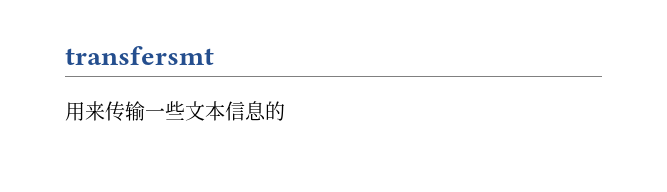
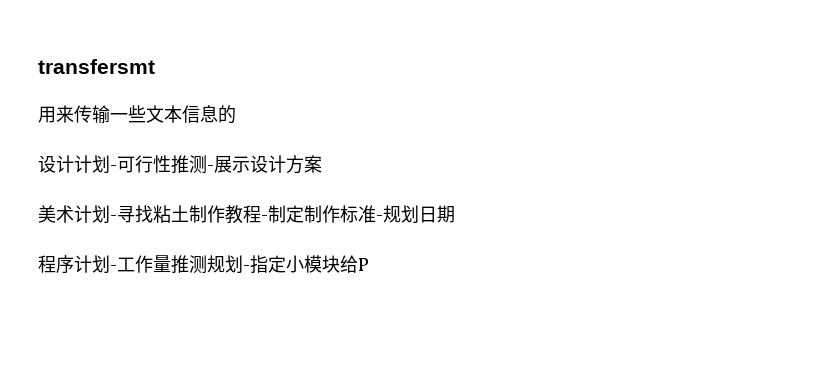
(285, 111) none -> [38,155,322,174] [38,205,455,224] [38,255,369,274] // 设计计划-可行性推测-展示设计方案 // 美术计划-寻找粘土制作教程-制定制作标准-规划日期 // 程序计划-工作量推测规划-指定小模块给P

